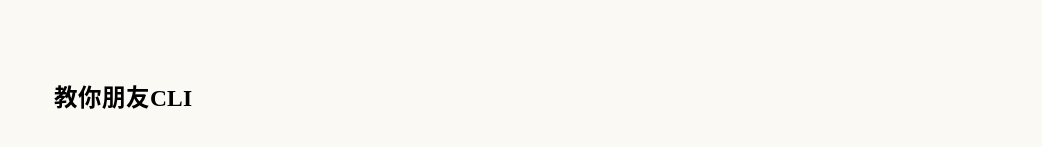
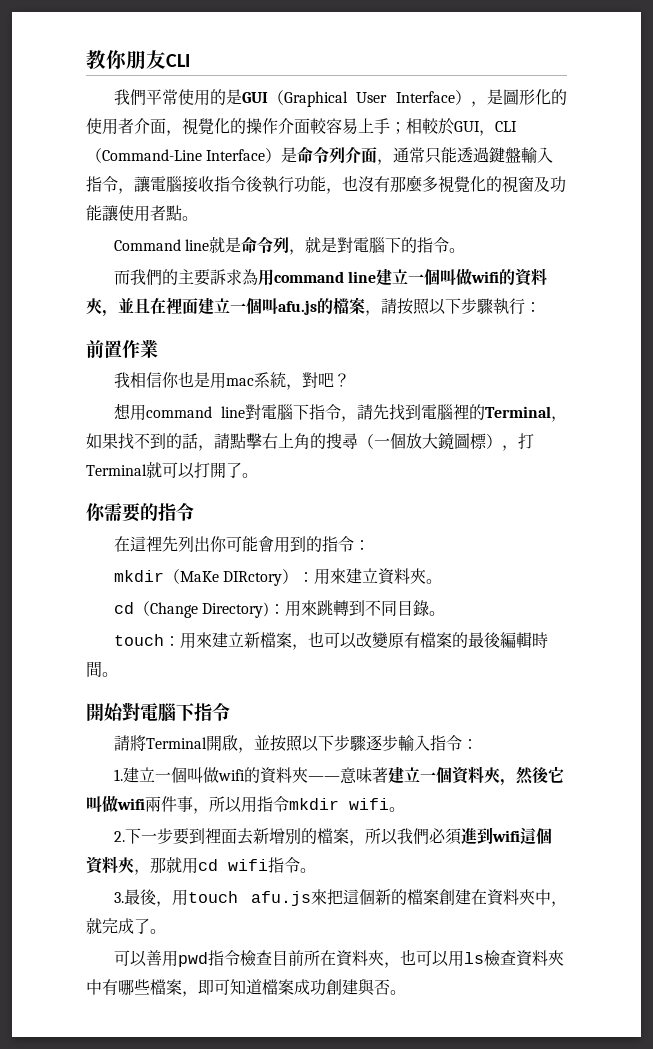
(192, 98) none -> [113,89,567,107] [86,118,517,136] [86,146,554,165] [86,175,566,194] [86,205,198,222] [113,236,466,255] [113,268,548,286] [86,297,541,317] [86,339,158,358] [113,371,350,390] [113,403,567,422] [86,432,534,451] [86,462,258,479] [86,503,194,522] [113,536,370,553] [113,568,443,586] [113,600,446,618] [113,631,548,650] [86,661,118,677] [86,702,230,722] [113,735,478,753] [113,766,564,786] [86,795,405,814] [113,827,552,846] [86,856,316,875] [113,889,567,907] [86,918,166,934] [113,949,564,968] [86,979,406,997] // 我們平常使用的是GUI（Graphical User Interface），是圖形化的使用者介面，視覺化的操作介面較容易上手；相較於GUI，CLI（Command-Line Interface）是命令列介面，通常只能透過鍵盤輸入指令，讓電腦接收指令後執行功能，也沒有那麼多視覺化的視窗及功能讓使用者點。 // Command line就是命令列，就是對電腦下的指令。 // 而我們的主要訴求為用command line建立一個叫做wifi的資料夾，並且在裡面建立一個叫afu.js的檔案，請按照以下步驟執行： // 前置作業 // 我相信你也是用mac系統，對吧？ // 想用command line對電腦下指令，請先找到電腦裡的Terminal，如果找不到的話，請點擊右上角的搜尋（一個放大鏡圖標），打Terminal就可以打開了。 // 你需要的指令 // 在這裡先列出你可能會用到的指令： // mkdir（MaKe DIRctory）：用來建立資料夾。 // cd（Change Directory)：用來跳轉到不同目錄。 // touch：用來建立新檔案，也可以改變原有檔案的最後編輯時間。 // 開始對電腦下指令 // 請將Terminal開啟，並按照以下步驟逐步輸入指令： // 1.建立一個叫做wifi的資料夾——意味著建立一個資料夾，然後它叫做wifi兩件事，所以用指令mkdir wifi。 // 2.下一步要到裡面去新增別的檔案，所以我們必須進到wifi這個資料夾，那就用cd wifi指令。 // 3.最後，用touch afu.js來把這個新的檔案創建在資料夾中，就完成了。 // 可以善用pwd指令檢查目前所在資料夾，也可以用ls檢查資料夾中有哪些檔案，即可知道檔案成功創建與否。

